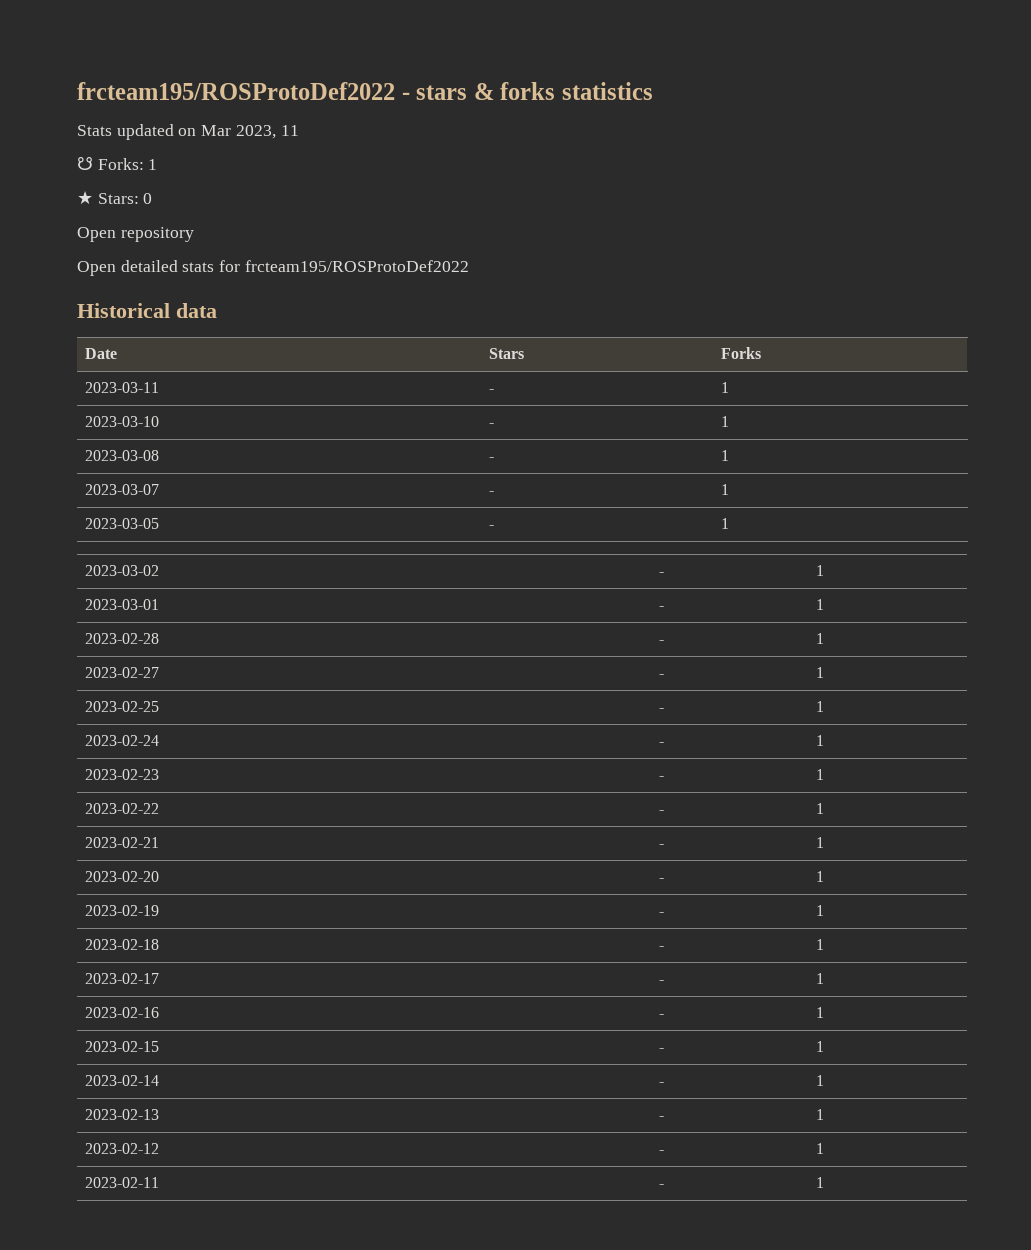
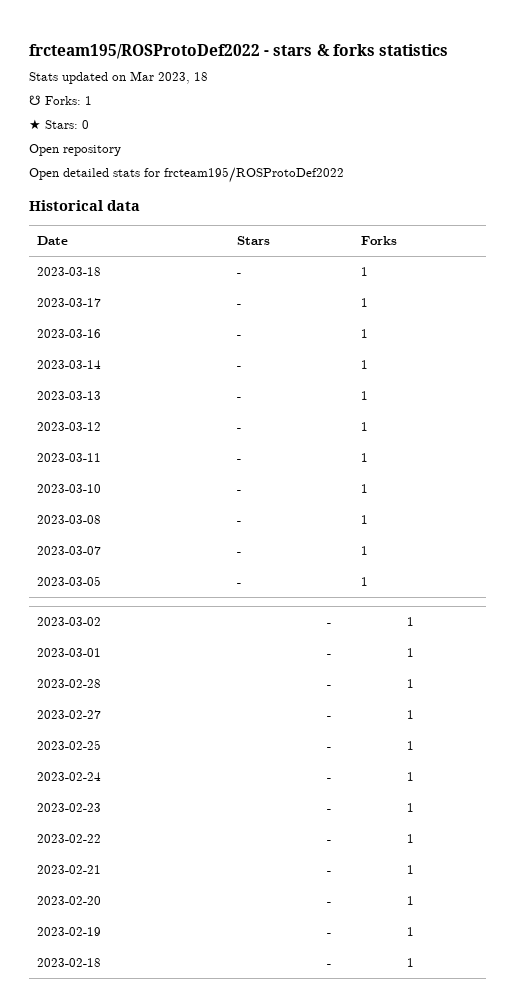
[280,125,299,136] 11 -> [194,72,208,81] 18
(762, 353) none -> [36,267,101,276] [236,273,241,276] [360,267,368,276] [36,298,101,307] [236,304,241,307] [360,298,368,307] [36,329,101,338] [236,335,241,338] [360,329,368,338] [36,360,101,369] [236,366,241,369] [360,360,368,369] [36,391,101,400] [236,397,241,400] [360,391,368,400] [36,422,101,431] [236,428,241,431] [360,422,368,431] // 2023-03-18 | - | 1 // 2023-03-17 | - | 1 // 2023-03-16 | - | 1 // 2023-03-14 | - | 1 // 2023-03-13 | - | 1 // 2023-03-12 | - | 1
[85,973,160,984] [659,980,665,984] [816,973,825,984] [85,1007,160,1018] [659,1014,665,1018] [816,1007,825,1018] [85,1041,160,1052] [659,1048,665,1052] [816,1041,825,1052] [85,1075,160,1086] [659,1082,665,1086] [816,1075,825,1086] [85,1109,160,1120] [659,1116,665,1120] [816,1109,825,1120] [85,1143,160,1154] [659,1150,665,1154] [816,1143,825,1154] [85,1177,160,1188] [659,1184,665,1188] [816,1177,825,1188] // 2023-02-17 | - | 1 // 2023-02-16 | - | 1 // 2023-02-15 | - | 1 // 2023-02-14 | - | 1 // 2023-02-13 | - | 1 // 2023-02-12 | - | 1 // 2023-02-11 | - | 1 -> (414, 962) none

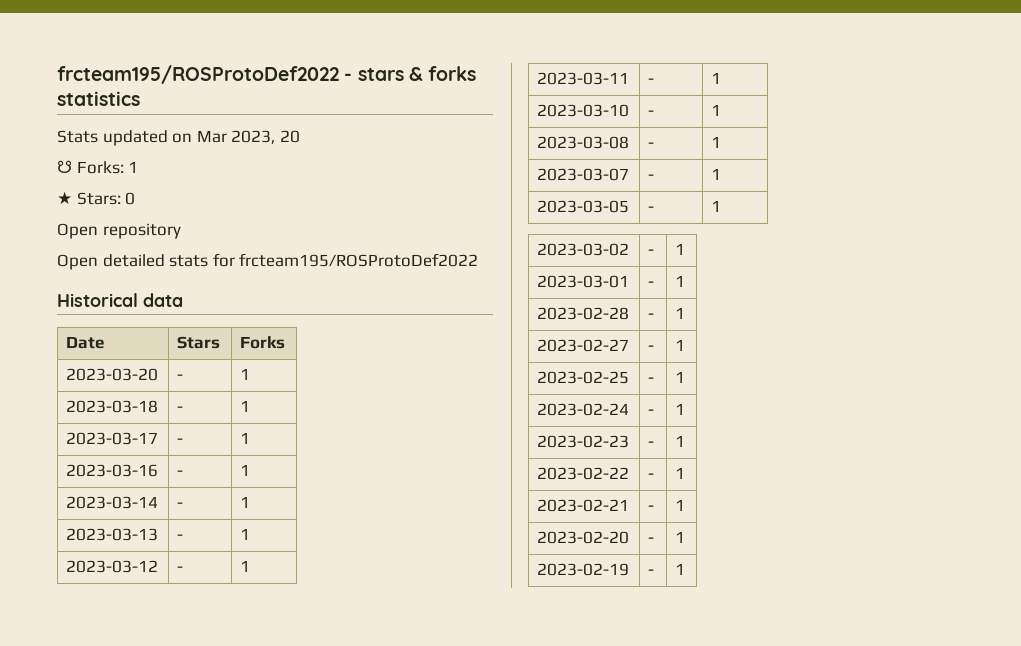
[194,72,208,81] 18 -> [279,130,300,143] 20
(397, 240) none -> [66,368,159,381] [177,374,184,380] [240,368,251,380] // 2023-03-20 | - | 1
[36,958,101,967] [326,964,331,967] [406,958,414,967] // 2023-02-18 | - | 1 -> (686, 569) none

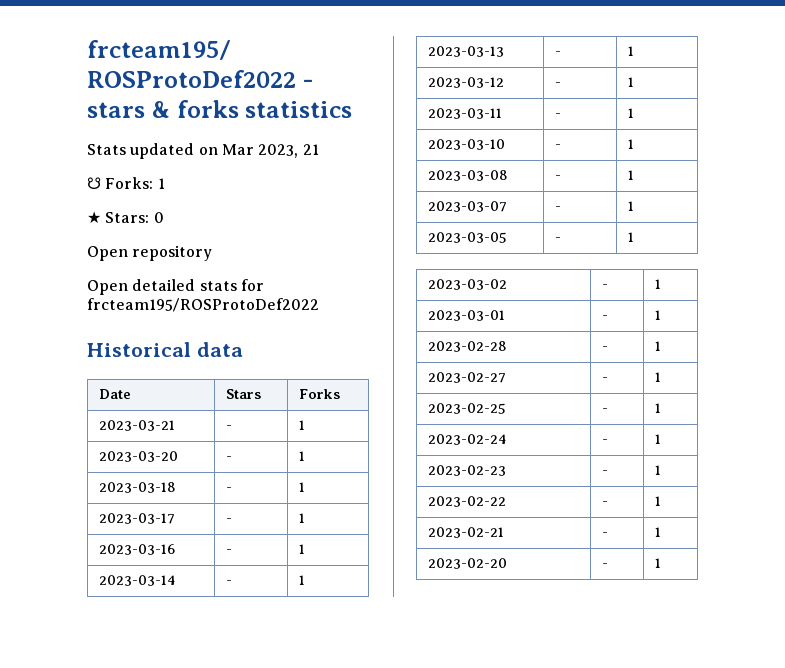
[279,130,300,143] 20 -> [302,144,319,155] 21
(286, 342) none -> [98,420,175,431] [225,425,232,430] [298,420,305,430] // 2023-03-21 | - | 1
[537,563,630,576] [648,569,655,575] [675,563,686,575] // 2023-02-19 | - | 1 -> (661, 563) none

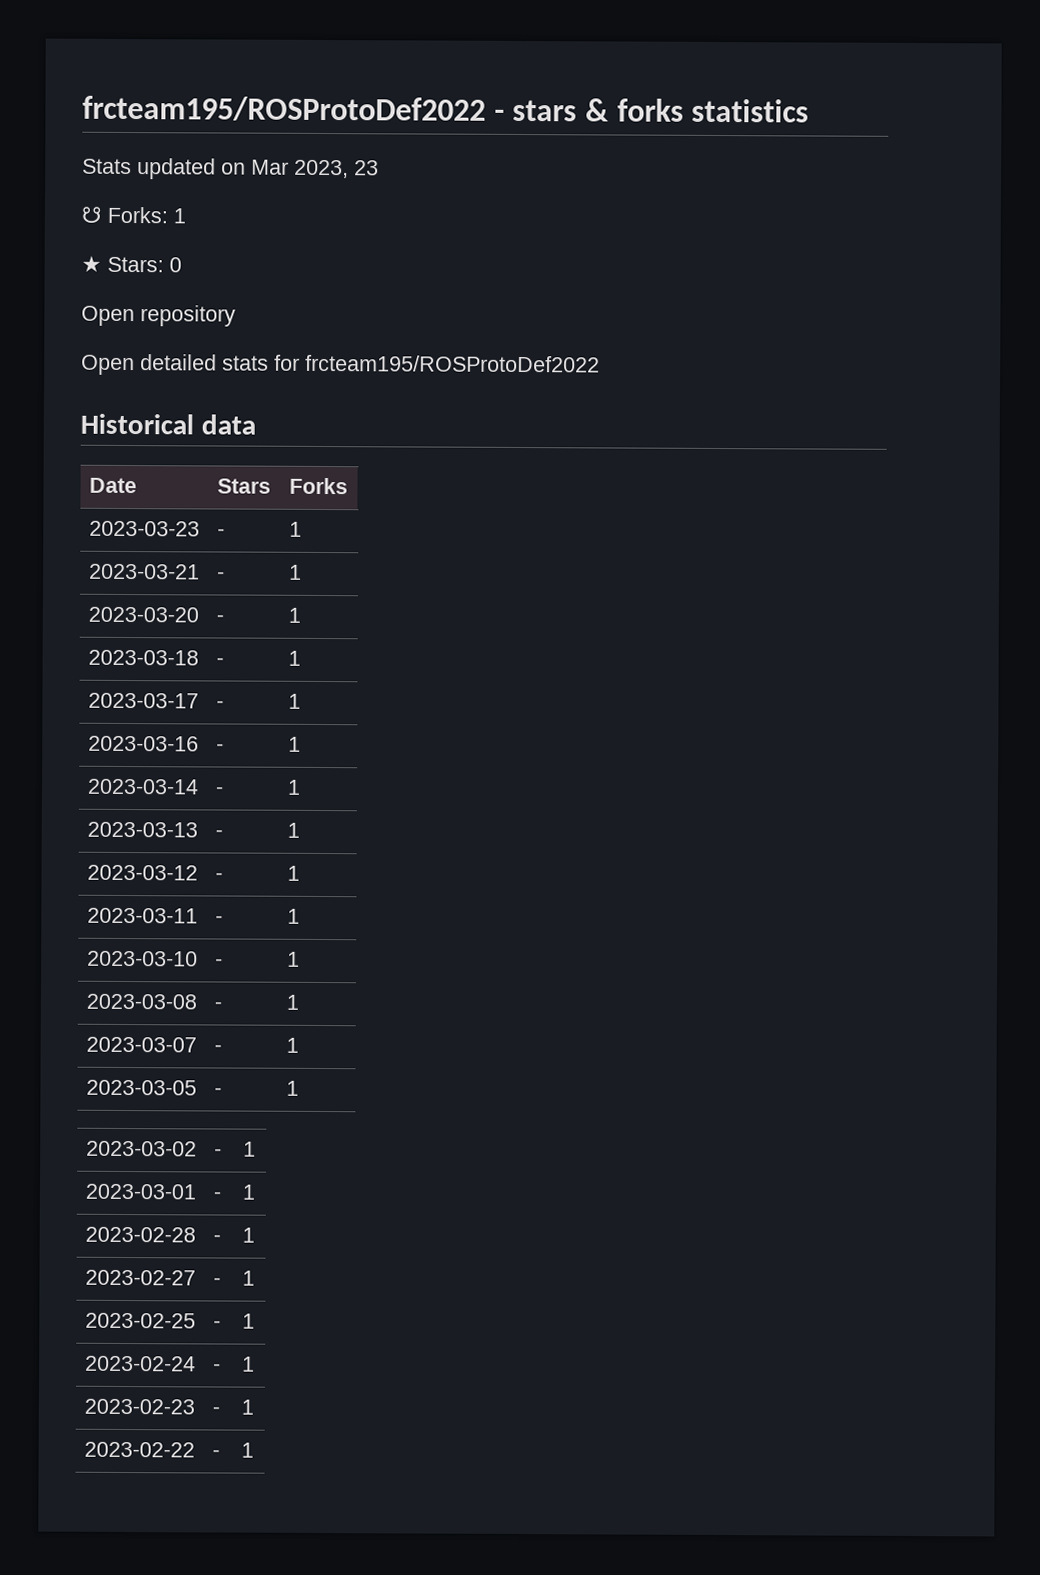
[302,144,319,155] 21 -> [354,160,379,176] 23
(340, 394) none -> [88,520,200,537] [216,528,225,537] [288,521,302,537] // 2023-03-23 | - | 1
[427,527,504,538] [601,532,608,537] [654,527,661,537] [427,558,507,569] [601,563,608,568] [654,558,661,568] // 2023-02-21 | - | 1 // 2023-02-20 | - | 1 -> (254, 1450) none

